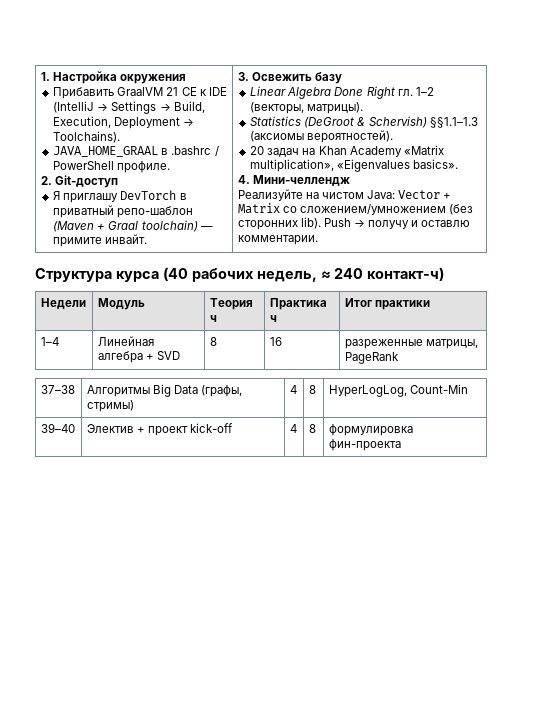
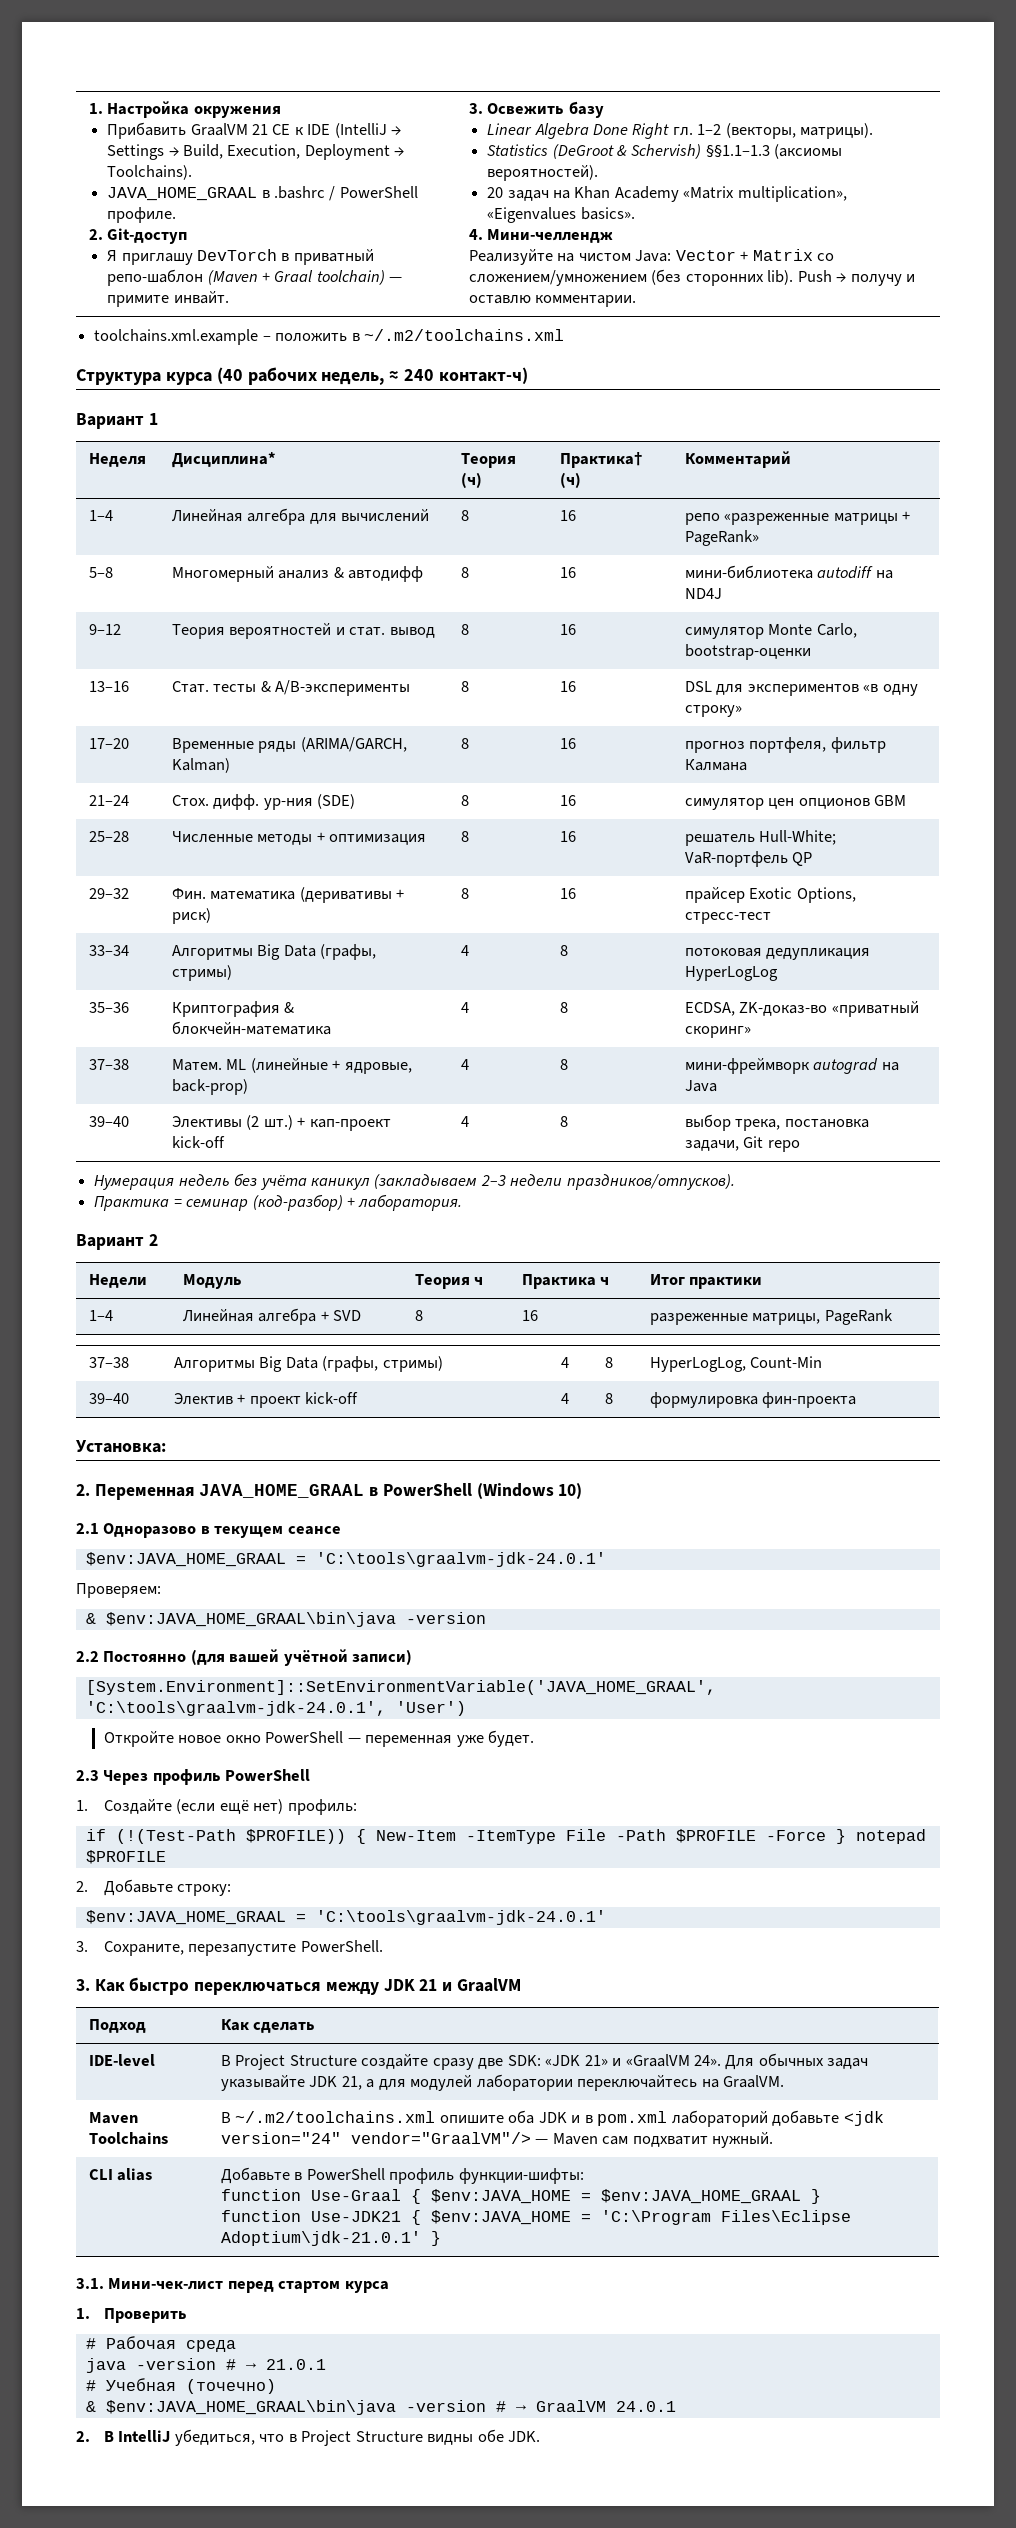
(318, 240) none -> [94,329,564,345] // toolchains.xml.example – положить в ~/.m2/toolchains.xml
(445, 274) none -> [76,413,158,429] [88,453,146,467] [171,452,276,468] [460,453,516,468] [460,472,482,488] [559,452,642,468] [559,472,581,488] [684,451,791,468] [88,510,113,521] [171,508,430,525] [460,510,469,521] [559,510,576,521] [684,511,911,525] [684,530,759,546] [88,567,113,578] [171,566,424,582] [460,567,469,578] [559,567,576,578] [684,565,893,579] [684,588,722,599] [88,624,121,635] [171,623,435,639] [460,624,469,635] [559,624,576,635] [684,623,857,639] [684,644,811,660] [88,681,129,692] [171,680,411,696] [460,681,469,692] [559,681,576,692] [684,681,918,696] [684,705,742,717] [88,738,129,749] [171,737,407,753] [171,758,230,773] [460,738,469,749] [559,738,576,749] [684,737,886,753] [684,759,747,771] [88,795,129,806] [171,794,356,810] [460,795,469,806] [559,795,576,806] [684,795,907,810] [88,831,129,842] [171,831,427,845] [460,831,469,842] [559,831,576,842] [684,830,837,846] [684,851,813,867] [88,888,129,899] [171,887,405,903] [171,908,211,924] [460,888,469,899] [559,888,576,899] [684,887,856,903] [684,912,771,924] [88,945,129,956] [171,944,377,960] [171,965,232,981] [460,945,469,956] [559,945,568,956] [684,948,871,960] [684,966,778,981] [88,1002,129,1013] [171,1001,295,1017] [171,1021,331,1035] [460,1002,469,1013] [559,1002,568,1013] [684,1001,919,1017] [684,1026,751,1038] [88,1059,129,1070] [171,1058,412,1074] [171,1079,248,1095] [460,1059,469,1070] [559,1059,568,1070] [684,1058,899,1074] [684,1080,717,1092] [88,1116,129,1127] [171,1115,391,1131] [171,1136,225,1148] [460,1116,469,1127] [559,1116,568,1127] [684,1114,869,1131] [684,1136,800,1152] [94,1173,735,1190] [94,1194,463,1211] [76,1234,158,1250] // Вариант 1 // Неделя | Дисциплина* | Теория (ч) | Практика† (ч) | Комментарий // 1–4 | Линейная алгебра для вычислений | 8 | 16 | репо «разреженные матрицы + PageRank» // 5–8 | Многомерный анализ & автодифф | 8 | 16 | мини-библиотека autodiff на ND4J // 9–12 | Теория вероятностей и стат. вывод | 8 | 16 | симулятор Monte Carlo, bootstrap-оценки // 13–16 | Стат. тесты & A/B-эксперименты | 8 | 16 | DSL для экспериментов «в одну строку» // 17–20 | Временные ряды (ARIMA/GARCH, Kalman) | 8 | 16 | прогноз портфеля, фильтр Калмана // 21–24 | Стох. дифф. ур-ния (SDE) | 8 | 16 | симулятор цен опционов GBM // 25–28 | Численные методы + оптимизация | 8 | 16 | решатель Hull-White; VaR-портфель QP // 29–32 | Фин. математика (деривативы + риск) | 8 | 16 | прайсер Exotic Options, стресс-тест // 33–34 | Алгоритмы Big Data (графы, стримы) | 4 | 8 | потоковая дедупликация HyperLogLog // 35–36 | Криптография & блокчейн-математика | 4 | 8 | ECDSA, ZK-доказ-во «приватный скоринг» // 37–38 | Матем. ML (линейные + ядровые, back-prop) | 4 | 8 | мини-фреймворк autograd на Java // 39–40 | Элективы (2 шт.) + кап-проект kick-off | 4 | 8 | выбор трека, постановка задачи, Git repo // Нумерация недель без учёта каникул (закладываем 2–3 недели праздников/отпусков). // Практика = семинар (код-разбор) + лаборатория. // Вариант 2
(401, 445) none -> [76,1440,166,1453] [76,1483,583,1500] [76,1523,341,1538] [85,1552,606,1567] [76,1583,161,1598] [85,1612,486,1627] [76,1649,413,1666] [85,1680,716,1695] [85,1701,466,1716] [103,1730,535,1747] [76,1769,311,1785] [76,1799,357,1815] [85,1829,926,1844] [85,1850,166,1864] [76,1879,232,1896] [85,1910,606,1925] [76,1940,383,1956] [76,1977,521,1995] [88,2019,146,2033] [220,2019,316,2033] [88,2054,155,2066] [220,2053,869,2070] [220,2074,785,2091] [88,2112,138,2124] [88,2132,168,2145] [220,2110,884,2127] [220,2132,774,2148] [88,2168,153,2181] [220,2167,584,2184] [220,2189,821,2204] [220,2210,851,2225] [220,2231,441,2246] [76,2278,389,2293] [76,2308,187,2323] [85,2336,236,2352] [85,2358,326,2373] [85,2378,276,2394] [85,2400,676,2415] [76,2429,541,2446] // Установка: // 2. Переменная JAVA_HOME_GRAAL в PowerShell (Windows 10) // 2.1 Одноразово в текущем сеансе // $env:JAVA_HOME_GRAAL = 'C:\tools\graalvm-jdk-24.0.1' // Проверяем: // & $env:JAVA_HOME_GRAAL\bin\java -version // 2.2 Постоянно (для вашей учётной записи) // [System.Environment]::SetEnvironmentVariable('JAVA_HOME_GRAAL', 'C:\tools\graalvm-jdk-24.0.1', 'User') // Откройте новое окно PowerShell — переменная уже будет. // 2.3 Через профиль PowerShell // 1. Создайте (если ещё нет) профиль: // if (!(Test-Path $PROFILE)) { New-Item -ItemType File -Path $PROFILE -Force } notepad $PROFILE // 2. Добавьте строку: // $env:JAVA_HOME_GRAAL = 'C:\tools\graalvm-jdk-24.0.1' // 3. Сохраните, перезапустите PowerShell. // 3. Как быстро переключаться между JDK 21 и GraalVM // Подход | Как сделать // IDE-level | В Project Structure создайте сразу две SDK: «JDK 21» и «GraalVM 24». Для обычных задач указывайте JDK 21, а для модулей лаборатории переключайтесь на GraalVM. // Maven Toolchains | В ~/.m2/toolchains.xml опишите оба JDK и в pom.xml лабораторий добавьте <jdk version="24" vendor="GraalVM"/> — Maven сам подхватит нужный. // CLI alias | Добавьте в PowerShell профиль функции-шифты: // function Use-Graal { $env:JAVA_HOME = $env:JAVA_HOME_GRAAL } // function Use-JDK21 { $env:JAVA_HOME = 'C:\Program Files\Eclipse Adoptium\jdk-21.0.1' } // 3.1. Мини-чек-лист перед стартом курса // 1. Проверить // # Рабочая среда // java -version # → 21.0.1 // # Учебная (точечно) // & $env:JAVA_HOME_GRAAL\bin\java -version # → GraalVM 24.0.1 // 2. В IntelliJ убедиться, что в Project Structure видны обе JDK.

